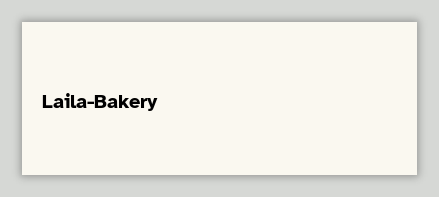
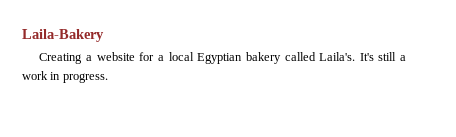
(158, 102) none -> [39,52,406,64] [22,71,108,83] // Creating a website for a local Egyptian bakery called Laila's. It's still a work in progress.

